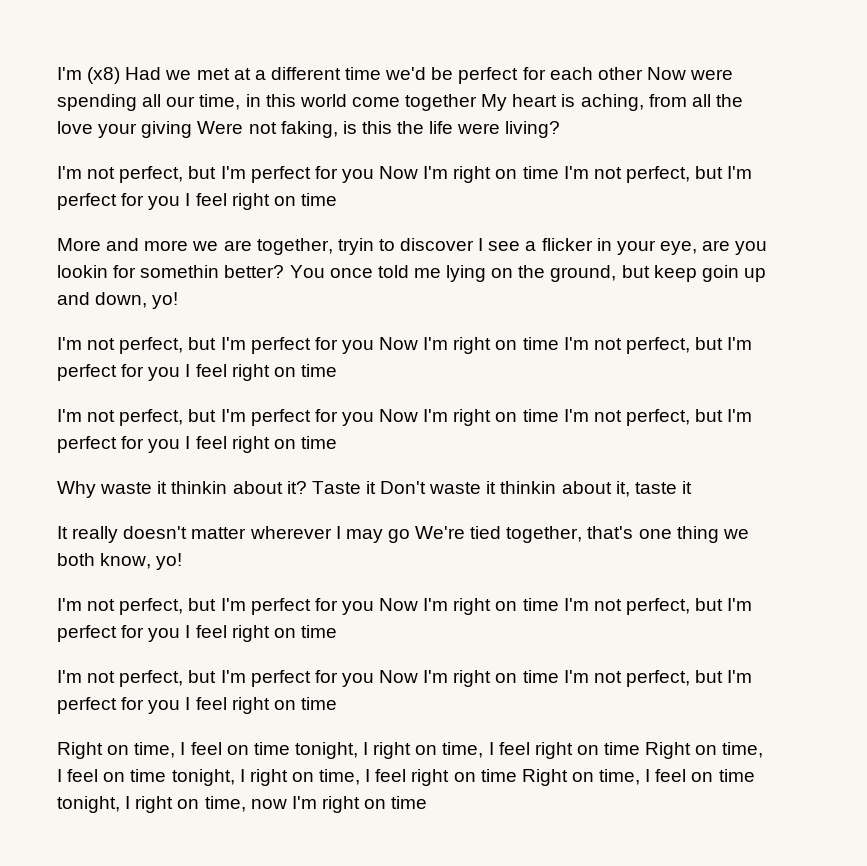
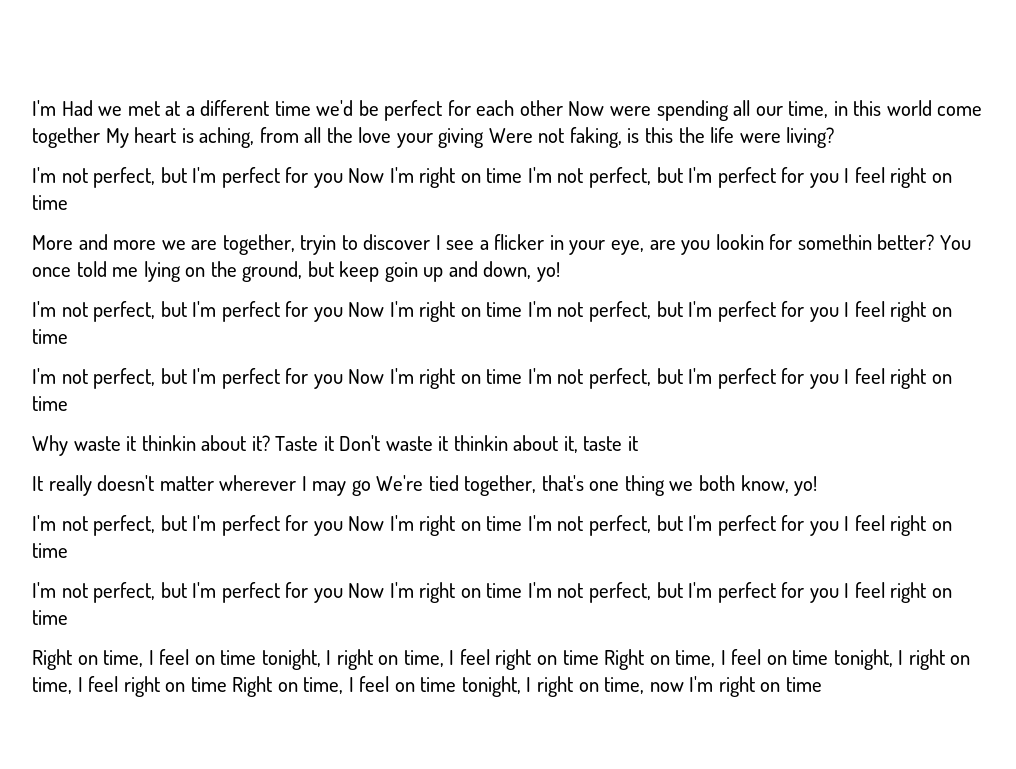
[57,67,121,84] I'm (x8) -> [32,100,56,116] I'm

